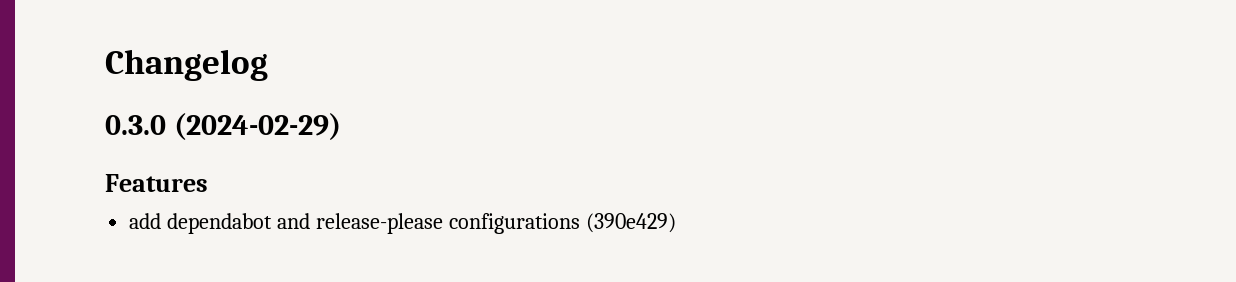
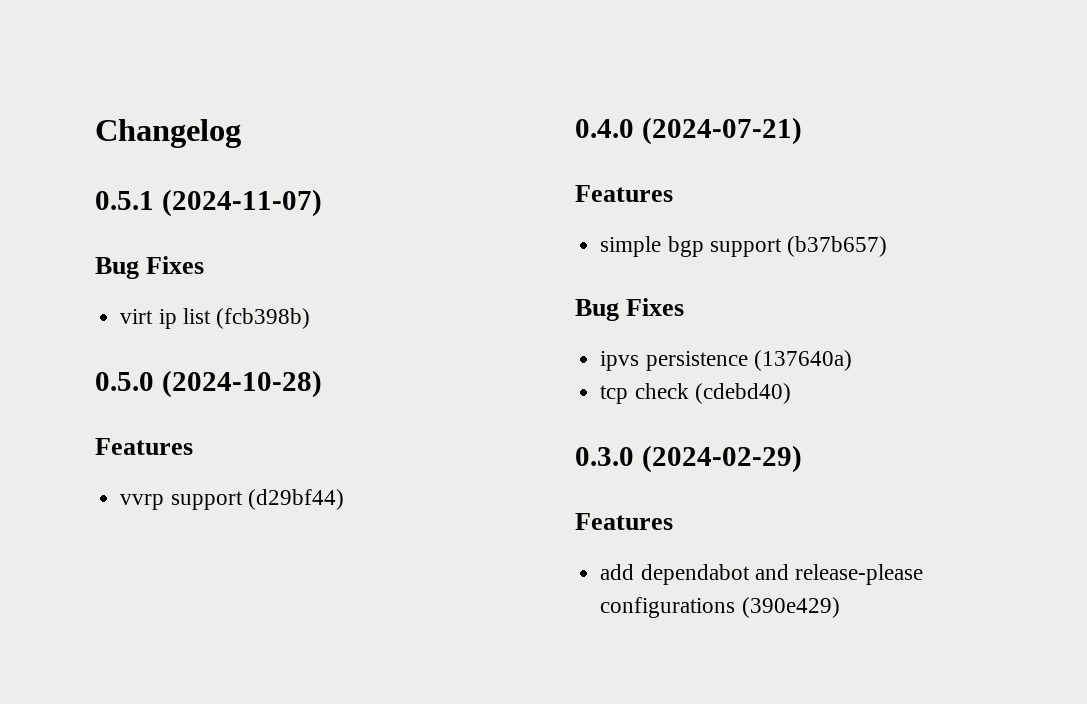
(268, 65) none -> [95,189,322,217] [95,256,205,279] [120,308,310,329] [95,370,322,398] [95,438,193,455] [120,489,344,510] [575,117,802,145] [575,185,673,202] [600,236,887,257] [575,298,685,321] [600,350,852,371] [600,383,791,404] // 0.5.1 (2024-11-07) // Bug Fixes // virt ip list (fcb398b) // 0.5.0 (2024-10-28) // Features // vvrp support (d29bf44) // 0.4.0 (2024-07-21) // Features // simple bgp support (b37b657) // Bug Fixes // ipvs persistence (137640a) // tcp check (cdebd40)

